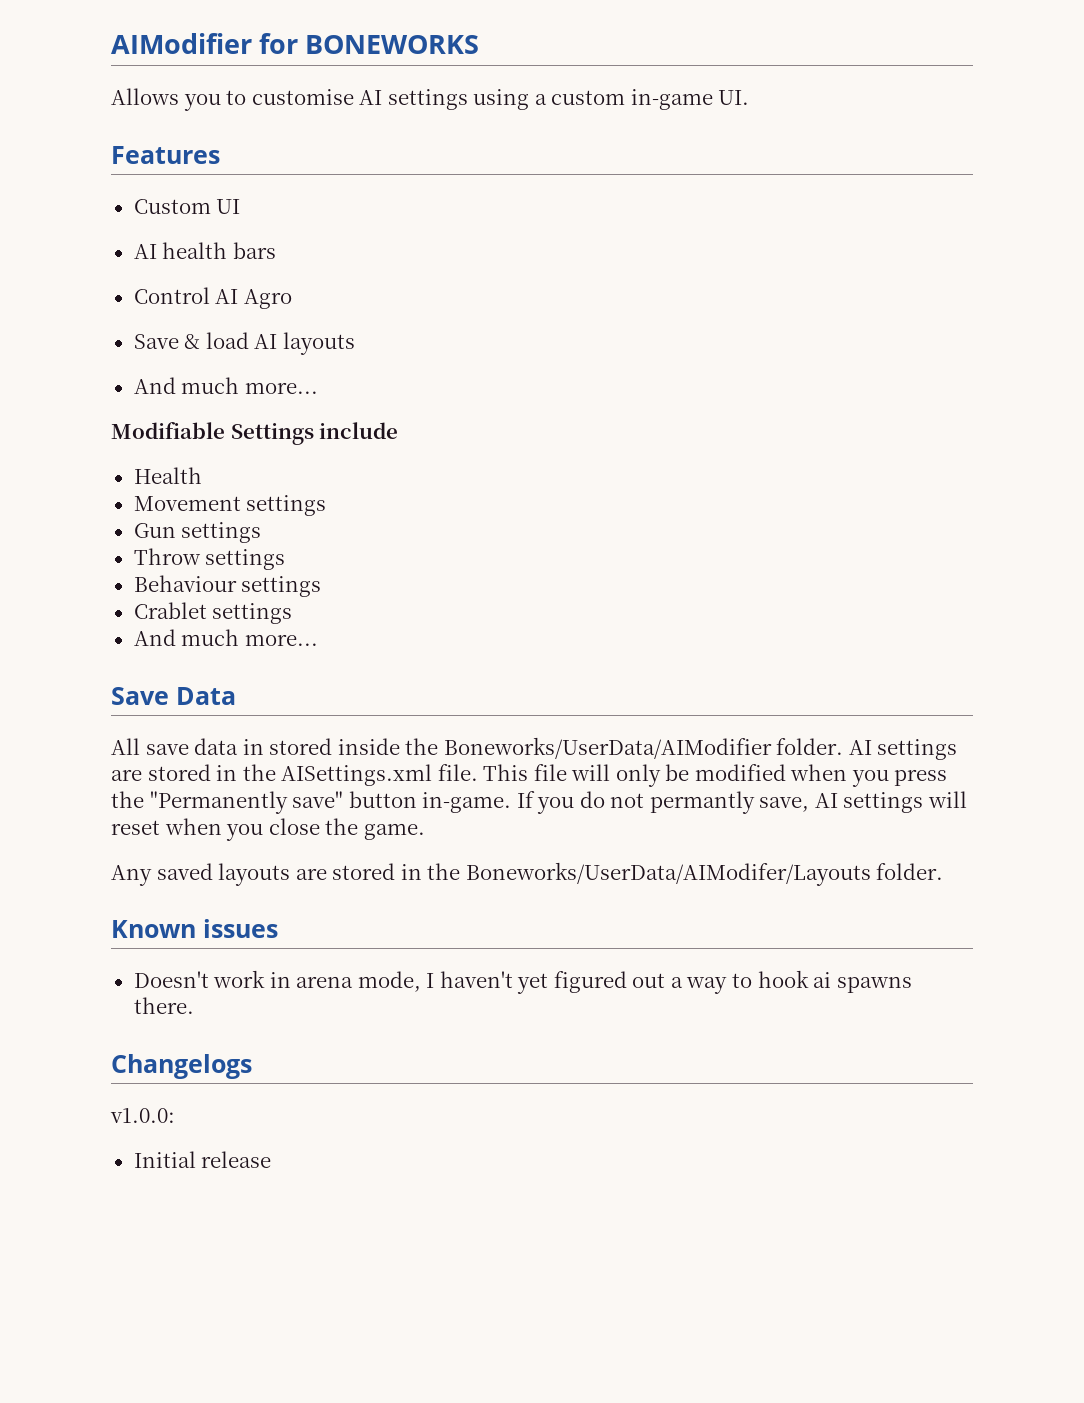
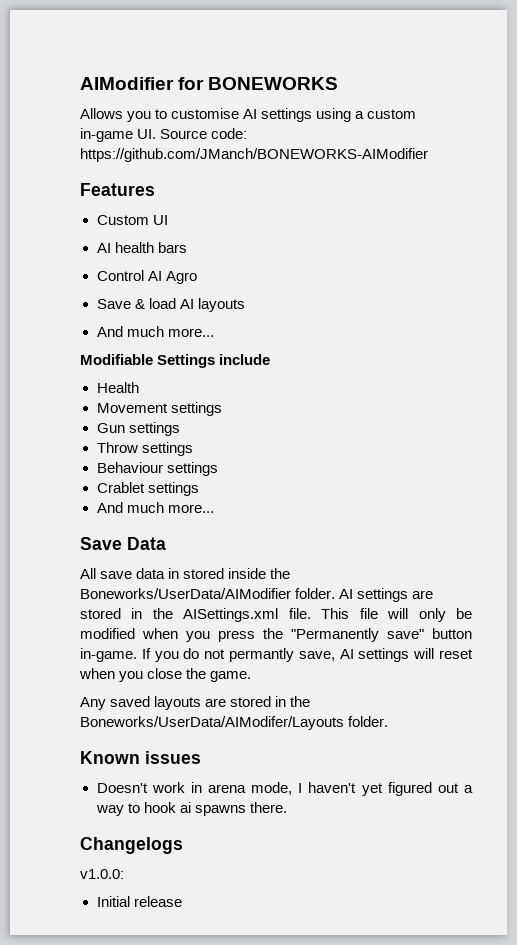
(750, 97) none -> [160,128,248,139] [80,148,428,162] Source code: https://github.com/JManch/BONEWORKS-AIModifier

